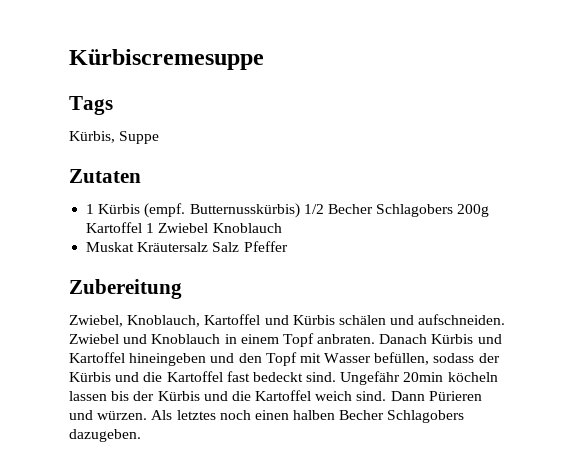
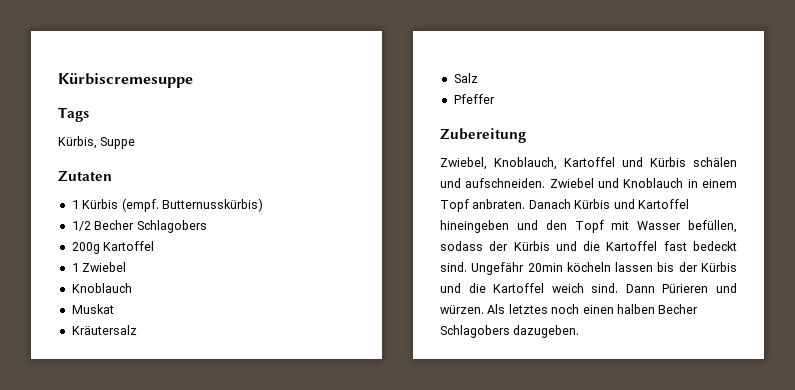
(300, 210) none -> (263, 205) //
(454, 210) none -> (207, 226) //
(143, 227) none -> (155, 246) //
(209, 228) none -> (127, 267) //
(135, 247) none -> (114, 309) //
(209, 247) none -> (137, 330) //
(240, 247) none -> (478, 78) //

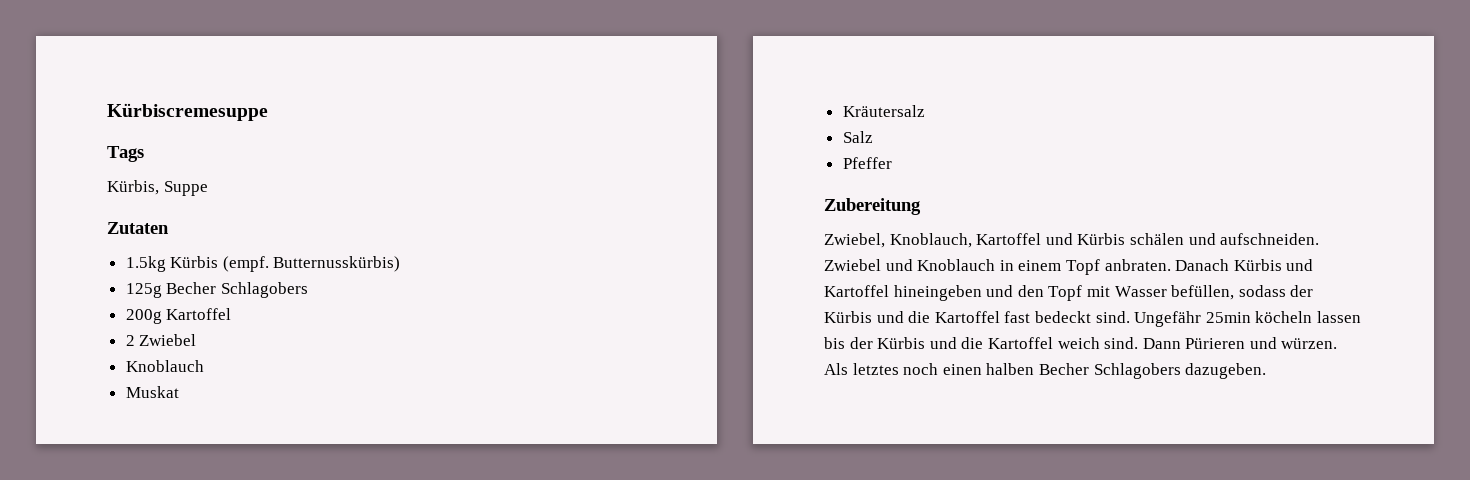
[71,200,79,209] 1 -> [125,256,166,272] 1.5kg
[71,221,91,231] 1/2 -> [125,283,162,298] 125g
[71,263,79,272] 1 -> [125,335,135,346] 2
[527,263,563,272] 20min -> [1205,312,1251,323] 25min

